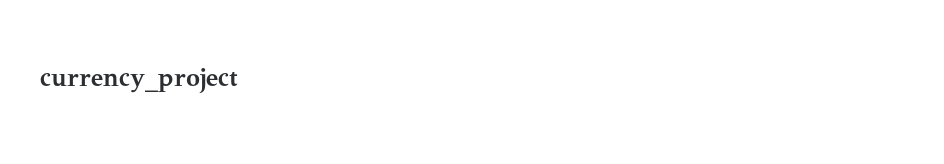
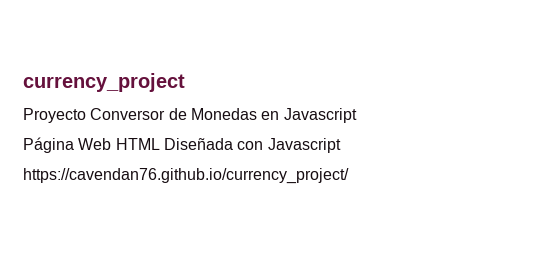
(238, 80) none -> [23,108,357,123] [23,137,341,153] [23,168,349,184] // Proyecto Conversor de Monedas en Javascript // Página Web HTML Diseñada con Javascript // https://cavendan76.github.io/currency_project/

